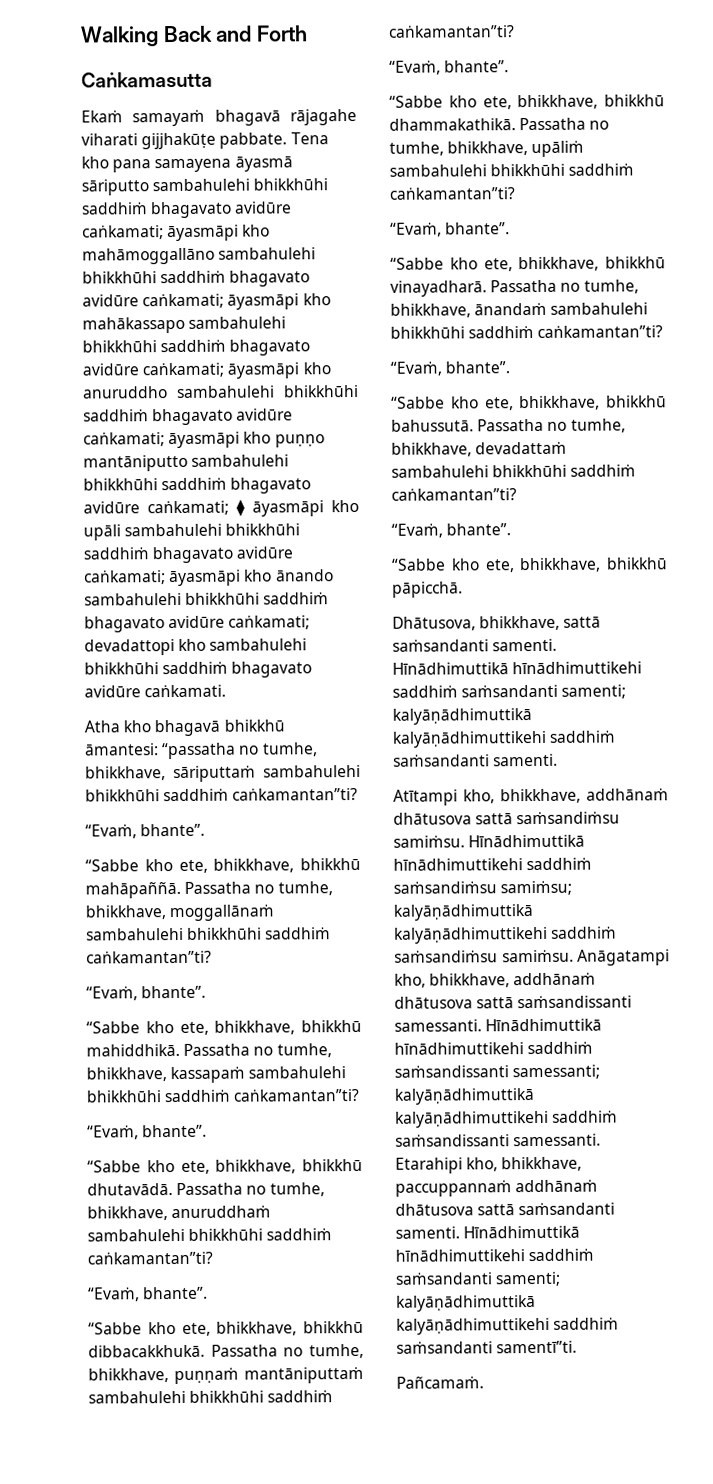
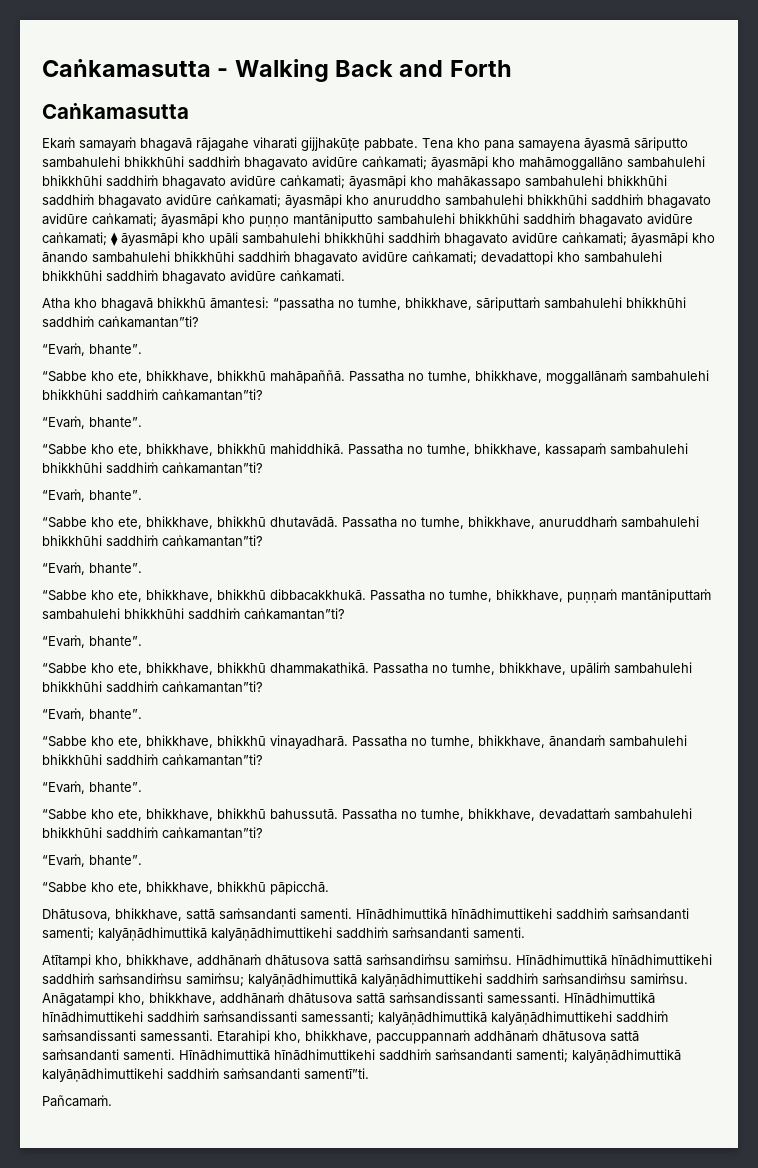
(80, 36) none -> [42,59,229,77] Caṅkamasutta -

